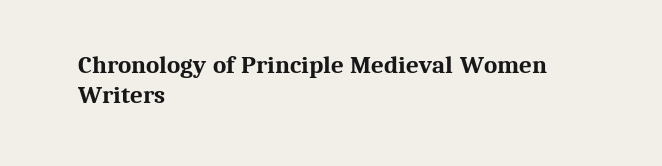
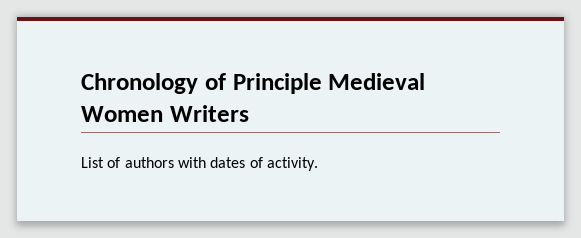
(165, 95) none -> [81,157,318,171] // List of authors with dates of activity.

